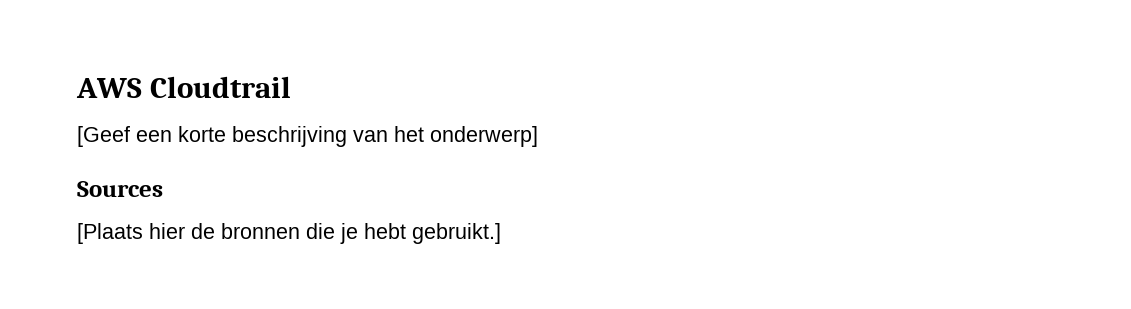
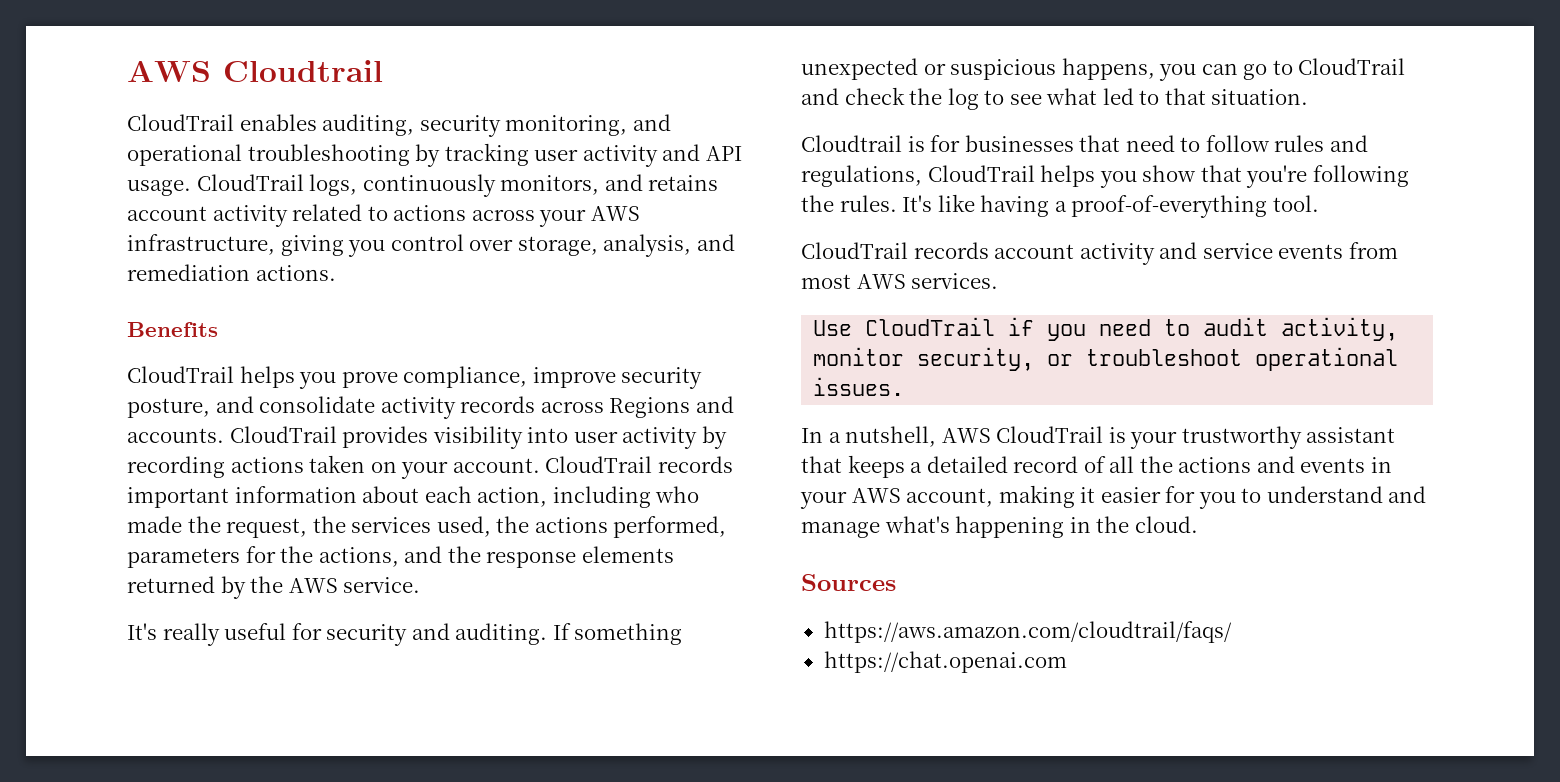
[77,126,538,147] [77,181,163,197] [77,223,501,244] [Geef een korte beschrijving van het onderwerp] // Sources // [Plaats hier de bronnen die je hebt gebruikt.] -> [127,114,671,137] [127,143,742,167] [127,174,719,197] [127,204,640,227] [127,234,735,257] [127,264,336,281] [127,322,218,337] [127,366,703,389] [127,396,734,419] [127,426,727,449] [127,455,733,479] [127,486,700,508] [127,516,727,538] [127,546,674,568] [127,576,421,599] [127,623,683,646] [801,58,1406,81] [801,87,1309,110] [801,135,1368,152] [801,165,1409,188] [801,194,1319,218] [801,242,1398,265] [801,273,999,289] [813,317,1399,341] [813,347,1399,371] [813,377,905,396] [801,426,1396,449] [801,455,1392,478] [800,485,1427,509] [801,516,1198,538] [801,574,896,591] [823,621,1232,643] [823,651,1067,673] CloudTrail enables auditing, security monitoring, and operational troubleshooting by tracking user activity and API usage. CloudTrail logs, continuously monitors, and retains account activity related to actions across your AWS infrastructure, giving you control over storage, analysis, and remediation actions. // Benefits // CloudTrail helps you prove compliance, improve security posture, and consolidate activity records across Regions and accounts. CloudTrail provides visibility into user activity by recording actions taken on your account. CloudTrail records important information about each action, including who made the request, the services used, the actions performed, parameters for the actions, and the response elements returned by the AWS service. // It's really useful for security and auditing. If something unexpected or suspicious happens, you can go to CloudTrail and check the log to see what led to that situation. // Cloudtrail is for businesses that need to follow rules and regulations, CloudTrail helps you show that you're following the rules. It's like having a proof-of-everything tool. // CloudTrail records account activity and service events from most AWS services. // Use CloudTrail if you need to audit activity, monitor security, or troubleshoot operational issues. // In a nutshell, AWS CloudTrail is your trustworthy assistant that keeps a detailed record of all the actions and events in your AWS account, making it easier for you to understand and manage what's happening in the cloud. // Sources // https://aws.amazon.com/cloudtrail/faqs/ // https://chat.openai.com

